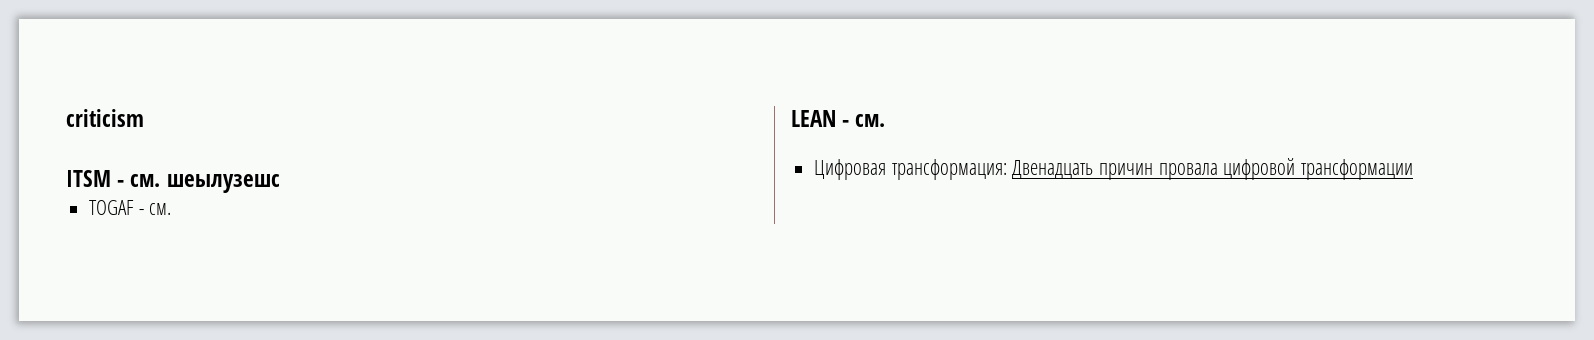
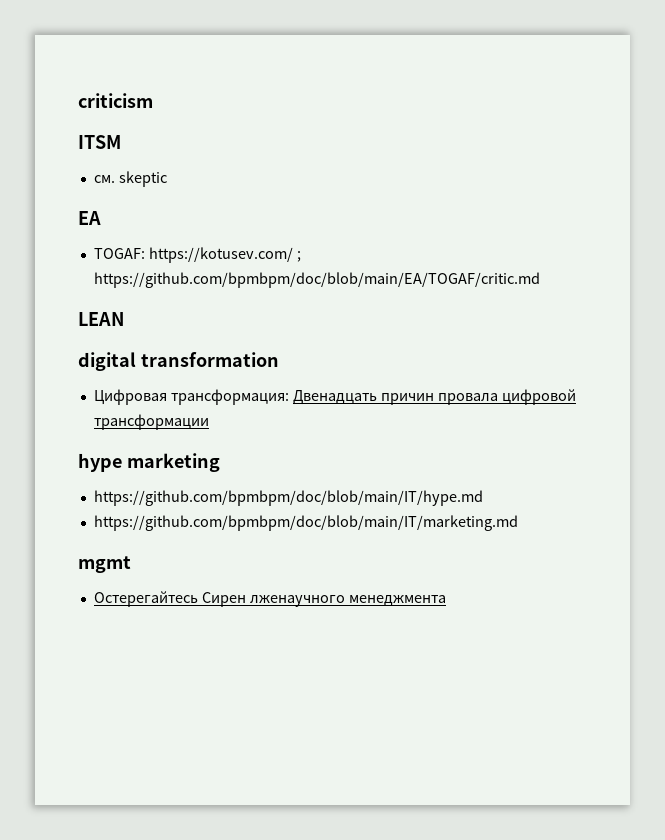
[117,174,280,193] [89,200,172,215] - см. шеылузешс // TOGAF - см. -> [93,171,167,187] [78,211,101,225] [93,247,301,263] [93,272,540,288] // см. skeptic // EA // TOGAF: https://kotusev.com/ ; https://github.com/bpmbpm/doc/blob/main/EA/TOGAF/critic.md
[842,114,886,127] - см. -> [78,352,279,371] // digital transformation
(1414, 169) none -> [78,453,220,472] [93,490,483,506] [93,515,518,531] [78,556,131,573] [93,591,446,607] // hype marketing // https://github.com/bpmbpm/doc/blob/main/IT/hype.md // https://github.com/bpmbpm/doc/blob/main/IT/marketing.md // mgmt // Остерегайтесь Сирен лженаучного менеджмента

